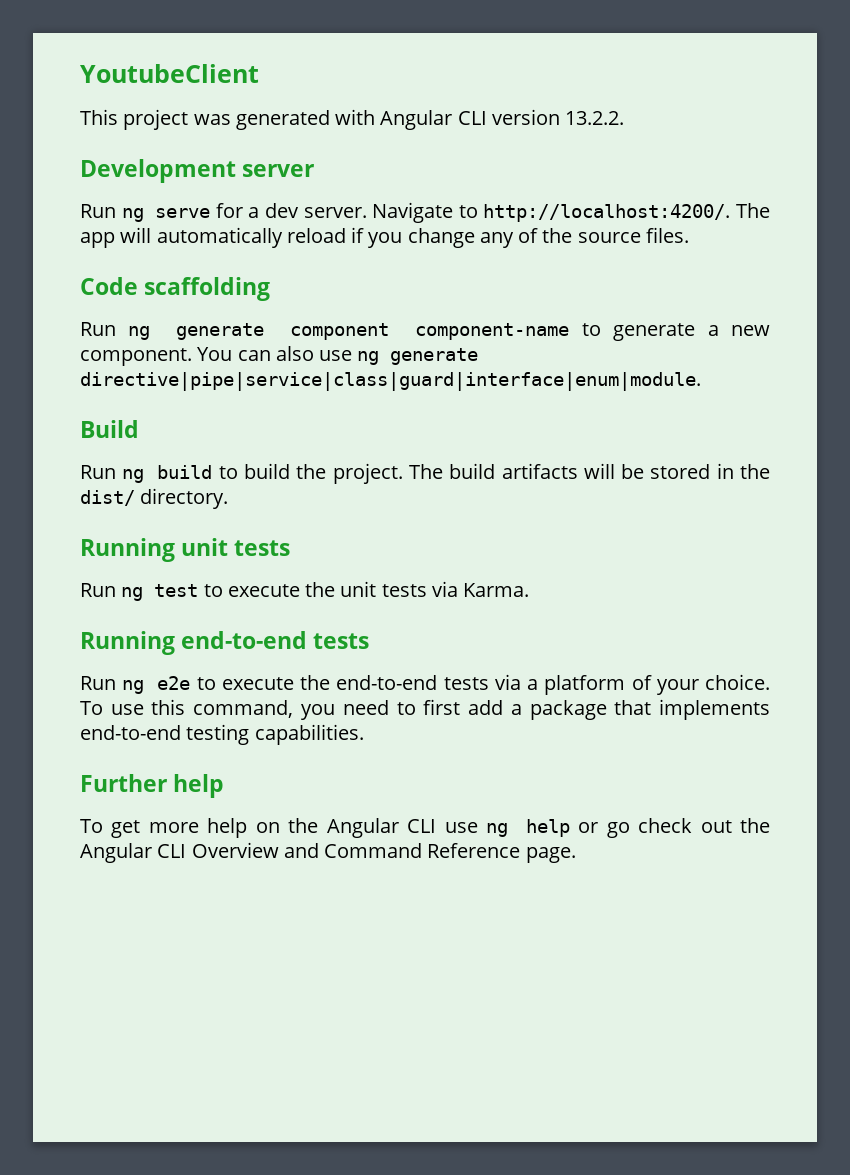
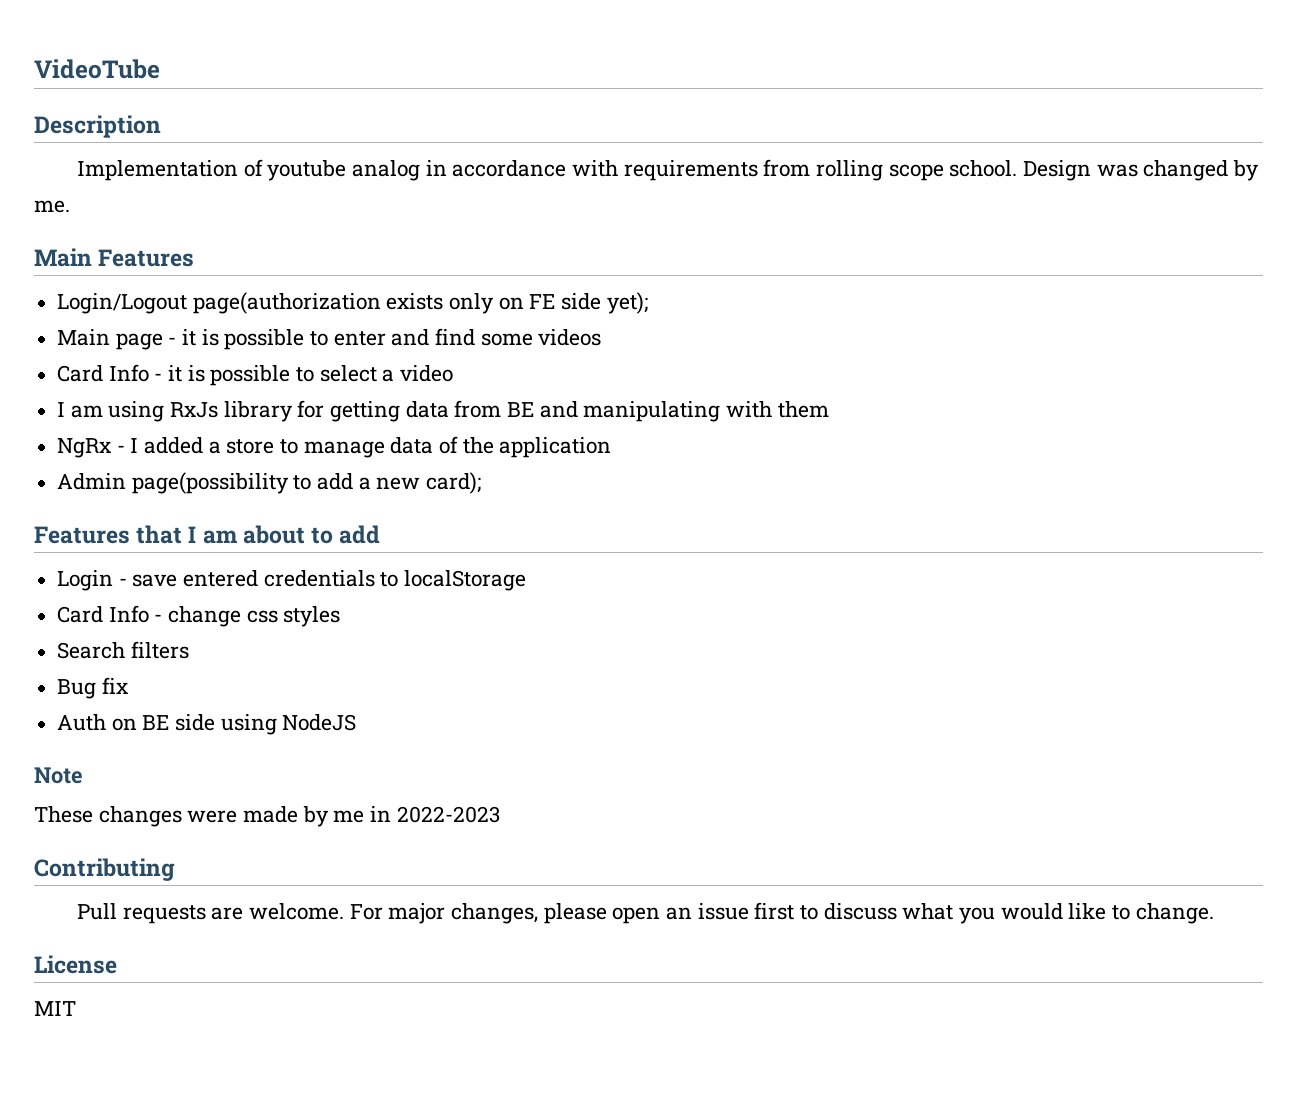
[80,64,259,83] [80,109,625,130] [80,159,315,183] [80,202,770,223] [80,227,689,248] [80,277,271,301] [80,322,770,341] [80,346,479,366] [80,372,701,391] [80,420,139,438] [80,463,771,484] [80,488,229,509] [80,538,291,562] [80,581,530,601] [80,631,370,655] [80,674,770,695] [80,699,770,720] [80,724,364,745] [80,774,225,798] [80,818,770,838] [80,842,576,863] YoutubeClient // This project was generated with Angular CLI version 13.2.2. // Development server // Run ng serve for a dev server. Navigate to http://localhost:4200/. The app will automatically reload if you change any of the source files. // Code scaffolding // Run ng generate component component-name to generate a new component. You can also use ng generate directive|pipe|service|class|guard|interface|enum|module. // Build // Run ng build to build the project. The build artifacts will be stored in the dist/ directory. // Running unit tests // Run ng test to execute the unit tests via Karma. // Running end-to-end tests // Run ng e2e to execute the end-to-end tests via a platform of your choice. To use this command, you need to first add a package that implements end-to-end testing capabilities. // Further help // To get more help on the Angular CLI use ng help or go check out the Angular CLI Overview and Command Reference page. -> [34,59,160,79] [34,115,161,138] [76,159,1259,181] [34,200,70,213] [34,248,195,267] [57,292,648,314] [57,328,602,350] [57,364,454,386] [57,400,829,422] [57,436,612,458] [57,472,482,494] [34,525,381,544] [57,570,527,591] [57,605,341,627] [57,641,189,659] [57,677,128,699] [57,714,357,735] [34,767,83,784] [34,806,500,827] [34,858,175,881] [76,902,1214,924] [34,955,117,974] [34,1001,76,1016] VideoTube // Description // Implementation of youtube analog in accordance with requirements from rolling scope school. Design was changed by me. // Main Features // Login/Logout page(authorization exists only on FE side yet); // Main page - it is possible to enter and find some videos // Card Info - it is possible to select a video // I am using RxJs library for getting data from BE and manipulating with them // NgRx - I added a store to manage data of the application // Admin page(possibility to add a new card); // Features that I am about to add // Login - save entered credentials to localStorage // Card Info - change css styles // Search filters // Bug fix // Auth on BE side using NodeJS // Note // These changes were made by me in 2022-2023 // Contributing // Pull requests are welcome. For major changes, please open an issue first to discuss what you would like to change. // License // MIT

